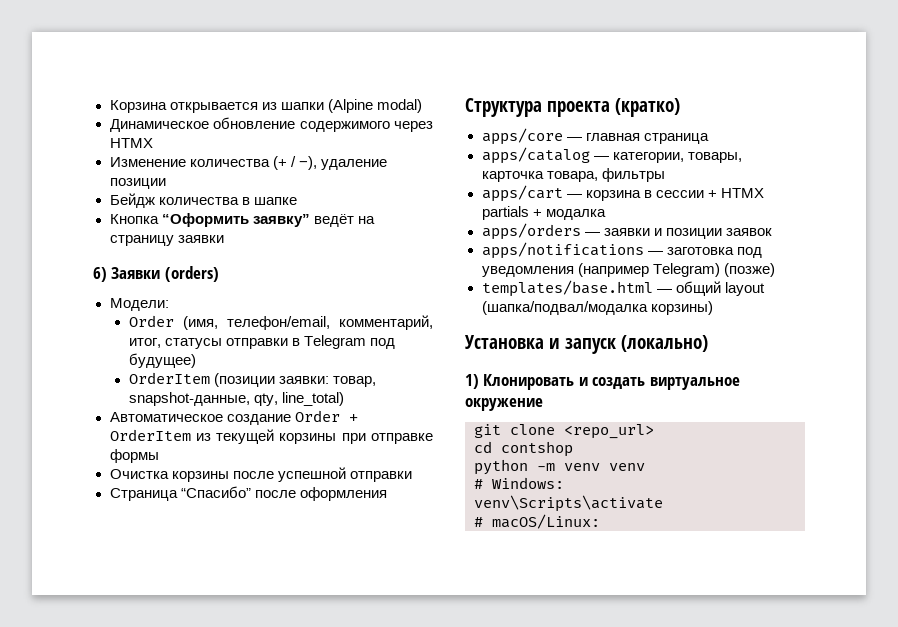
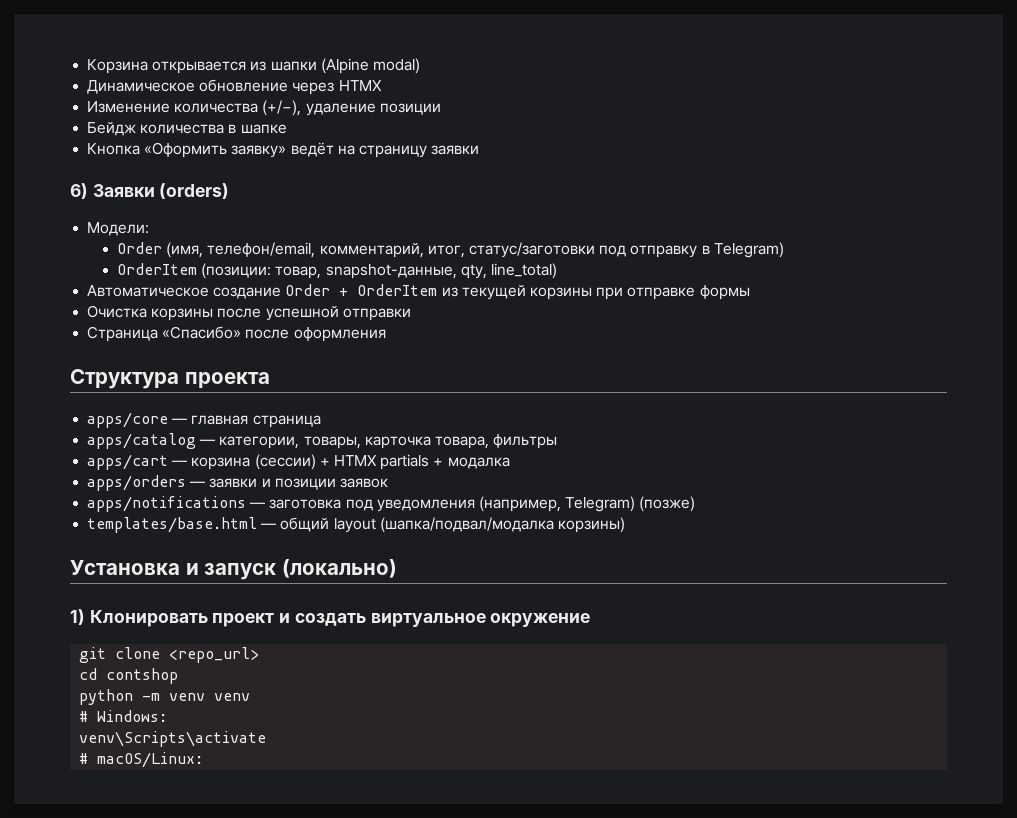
[299,121,390,132] содержимого -> (289, 85) none
[272,156,317,170] (+ / −), -> [262,100,302,116] (+/−),
[161,213,310,227] “Оформить заявку” -> [144,142,287,158] «Оформить заявку»
[164,335,396,349] [128,353,196,368] [128,372,329,387] статусы отправки в Telegram под будущее) // OrderItem (позиции заявки: -> [469,242,784,258] [117,263,272,279] статус/заготовки под отправку в Telegram) // OrderItem (позиции:
[180,486,251,498] “Спасибо” -> [162,326,242,339] «Спасибо»
[615,98,680,117] (кратко) -> (270, 380) none
[643,190,704,198] в сессии -> [254,454,316,470] (сессии)
[577,263,649,277] (например -> [478,496,561,512] (например,
(575, 382) none -> [212,613,275,627] проект

